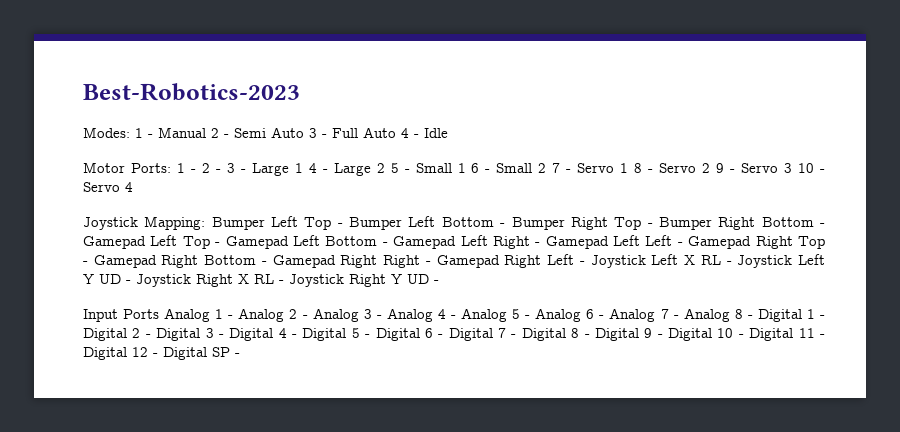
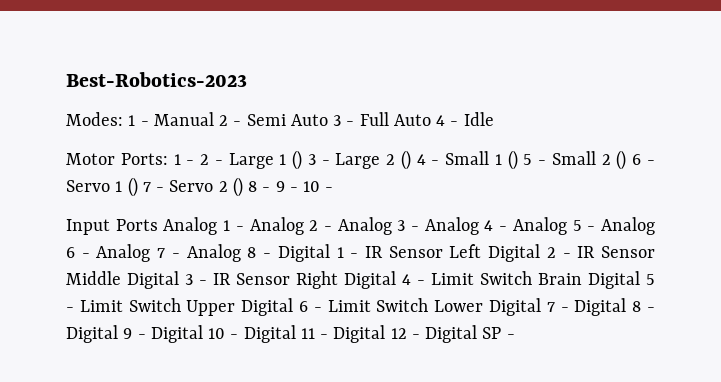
[226,163,825,176] [83,182,133,192] [83,216,826,230] [83,235,826,249] [83,254,825,268] [83,274,429,287] 3 - Large 1 4 - Large 2 5 - Small 1 6 - Small 2 7 - Servo 1 8 - Servo 2 9 - Servo 3 10 - Servo 4 // Joystick Mapping: Bumper Left Top - Bumper Left Bottom - Bumper Right Top - Bumper Right Bottom - Gamepad Left Top - Gamepad Left Bottom - Gamepad Left Right - Gamepad Left Left - Gamepad Right Top - Gamepad Right Bottom - Gamepad Right Right - Gamepad Right Left - Joystick Left X RL - Joystick Left Y UD - Joystick Right X RL - Joystick Right Y UD -> [228,150,655,170] [66,177,321,197] Large 1 () 3 - Large 2 () 4 - Small 1 () 5 - Small 2 () 6 - Servo 1 () 7 - Servo 2 () 8 - 9 - 10
[83,328,444,341] Digital 2 - Digital 3 - Digital 4 - Digital 5 - Digital 6 - -> [364,244,655,262] [66,271,655,289] [66,298,484,316] IR Sensor Left Digital 2 - IR Sensor Middle Digital 3 - IR Sensor Right Digital 4 - Limit Switch Brain Digital 5 - Limit Switch Upper Digital 6 - Limit Switch Lower

